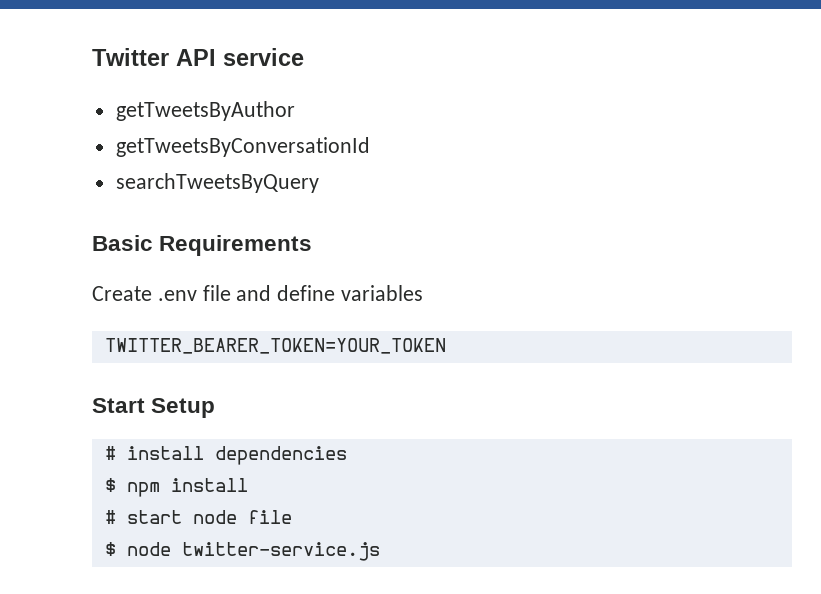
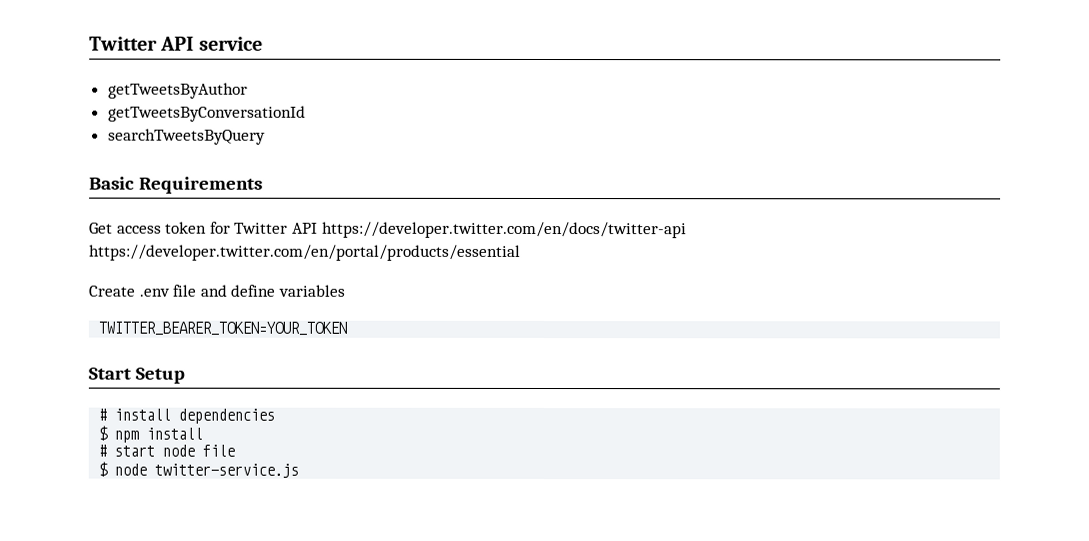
(313, 245) none -> [89,221,687,239] [89,244,521,261] // Get access token for Twitter API https://developer.twitter.com/en/docs/twitter-api https://developer.twitter.com/en/portal/products/essential

